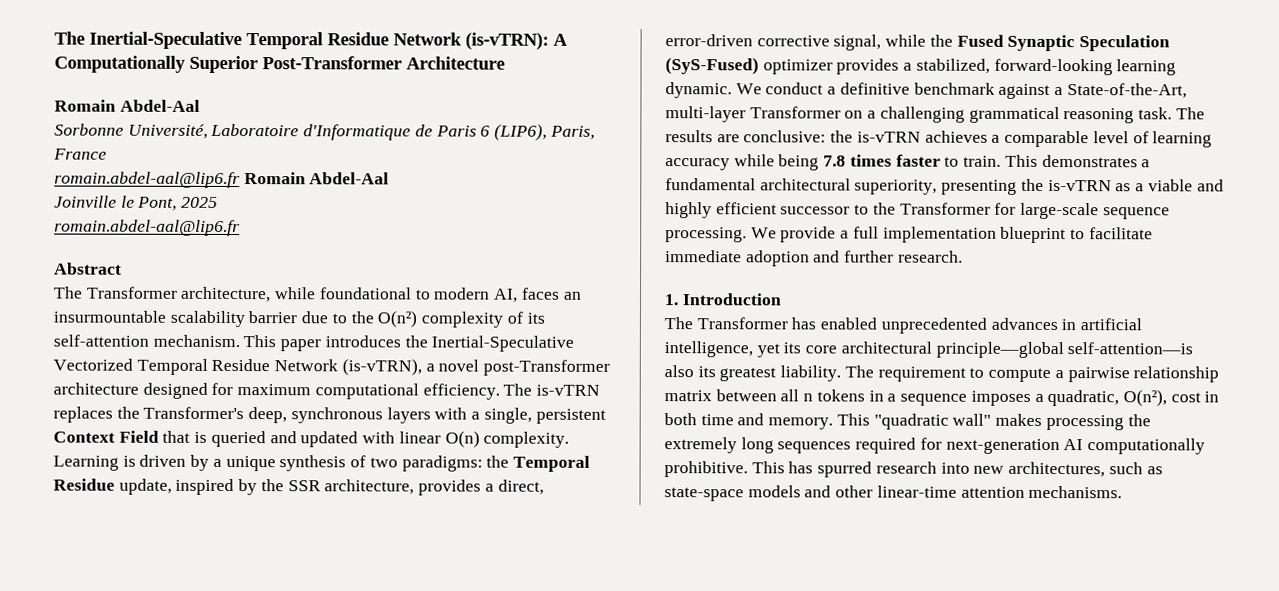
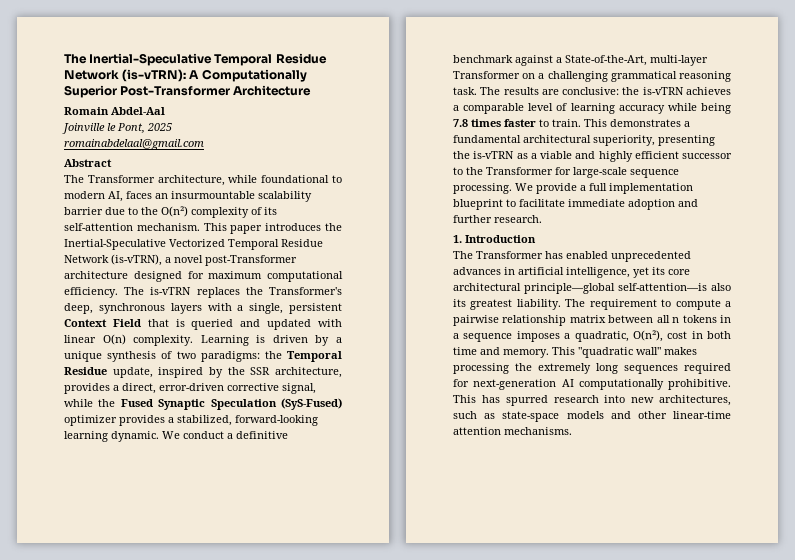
[54,123,595,141] [53,148,107,160] [54,171,390,189] // Sorbonne Université, Laboratoire d'Informatique de Paris 6 (LIP6), Paris, France // romain.abdel-aal@lip6.fr Romain Abdel-Aal -> (165, 111) none
[54,219,240,237] romain.abdel-aal@lip6.fr -> [64,139,204,150] romainabdelaal@gmail.com

